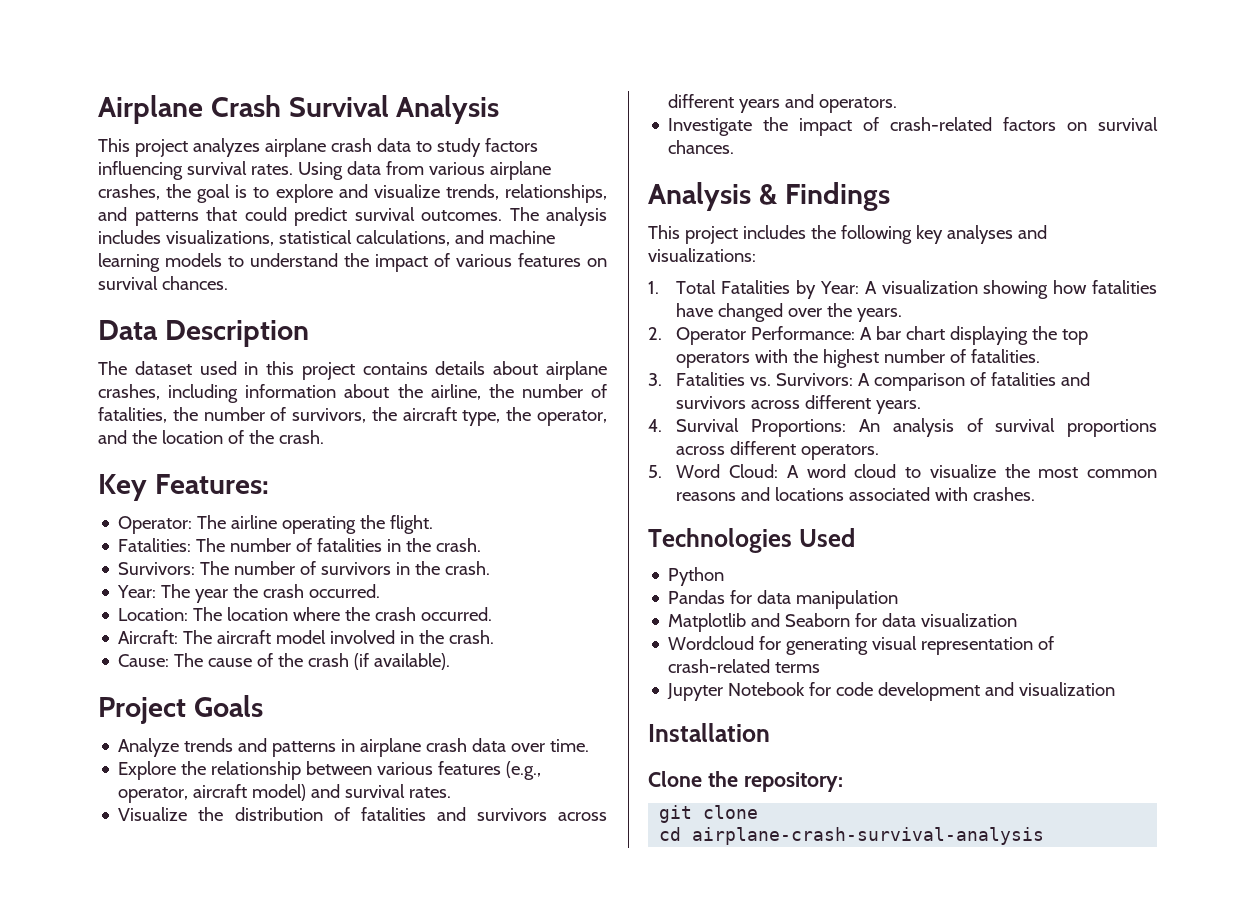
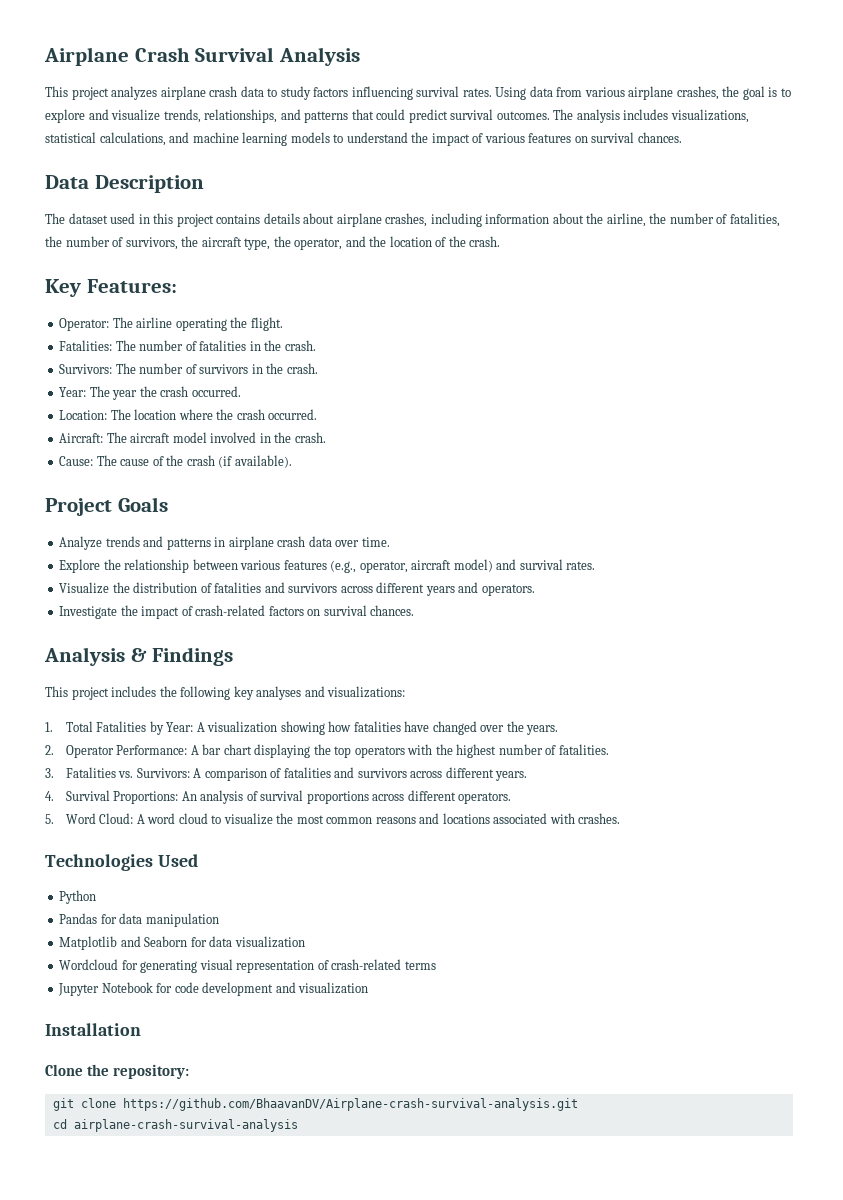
(759, 812) none -> [122,1098,578,1111] https://github.com/BhaavanDV/Airplane-crash-survival-analysis.git

